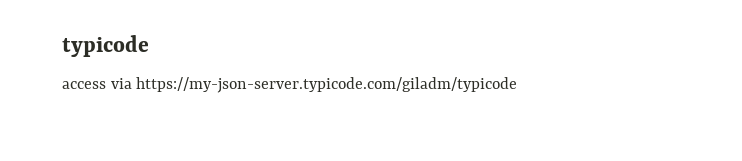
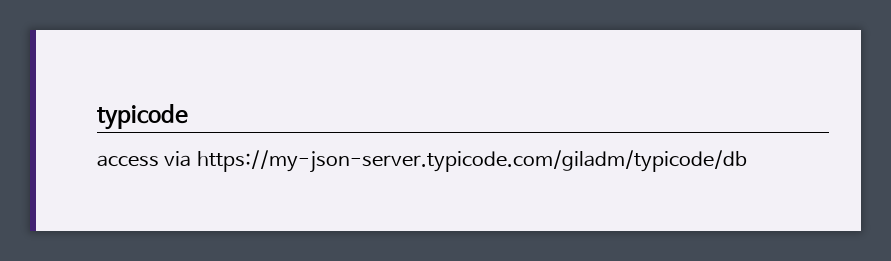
[136,77,518,93] https://my-json-server.typicode.com/giladm/typicode -> [196,150,747,173] https://my-json-server.typicode.com/giladm/typicode/db

